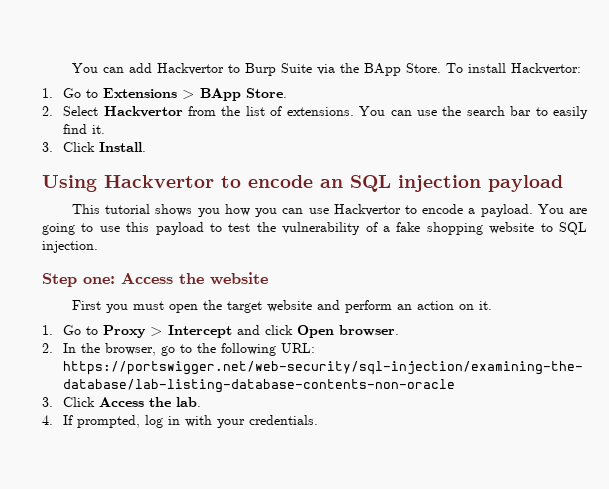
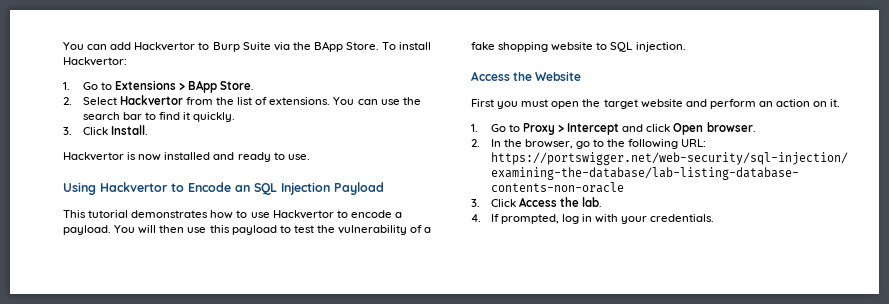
[553,106,589,119] [63,124,106,134] easily find it. -> [159,112,236,122] find it quickly.
(147, 147) none -> [63,152,310,162] // Hackvertor is now installed and ready to use.
[248,175,313,188] encode -> [188,182,231,192] Encode
[398,175,563,192] injection payload -> [281,182,384,195] Injection Payload
[155,204,304,217] shows you how you can -> [131,210,248,219] demonstrates how to
[569,208,587,214] [42,223,94,235] are going to -> [138,225,185,234] will then
[42,272,268,287] Step one: Access the website -> [471,71,582,81] Access the Website

